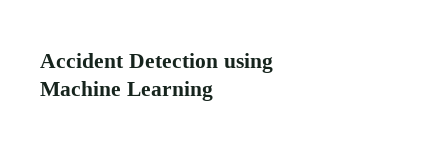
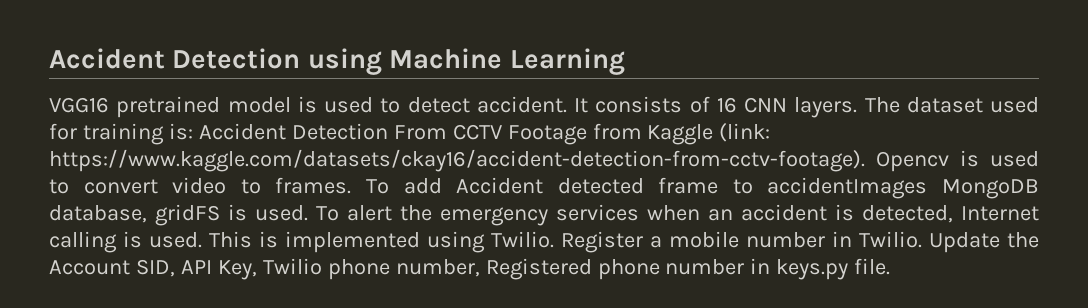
(213, 91) none -> [49,96,1039,118] [49,123,771,145] [49,149,1039,172] [49,177,1039,199] [49,204,1039,226] [49,231,1039,253] [49,258,891,280] // VGG16 pretrained model is used to detect accident. It consists of 16 CNN layers. The dataset used for training is: Accident Detection From CCTV Footage from Kaggle (link: https://www.kaggle.com/datasets/ckay16/accident-detection-from-cctv-footage). Opencv is used to convert video to frames. To add Accident detected frame to accidentImages MongoDB database, gridFS is used. To alert the emergency services when an accident is detected, Internet calling is used. This is implemented using Twilio. Register a mobile number in Twilio. Update the Account SID, API Key, Twilio phone number, Registered phone number in keys.py file.

